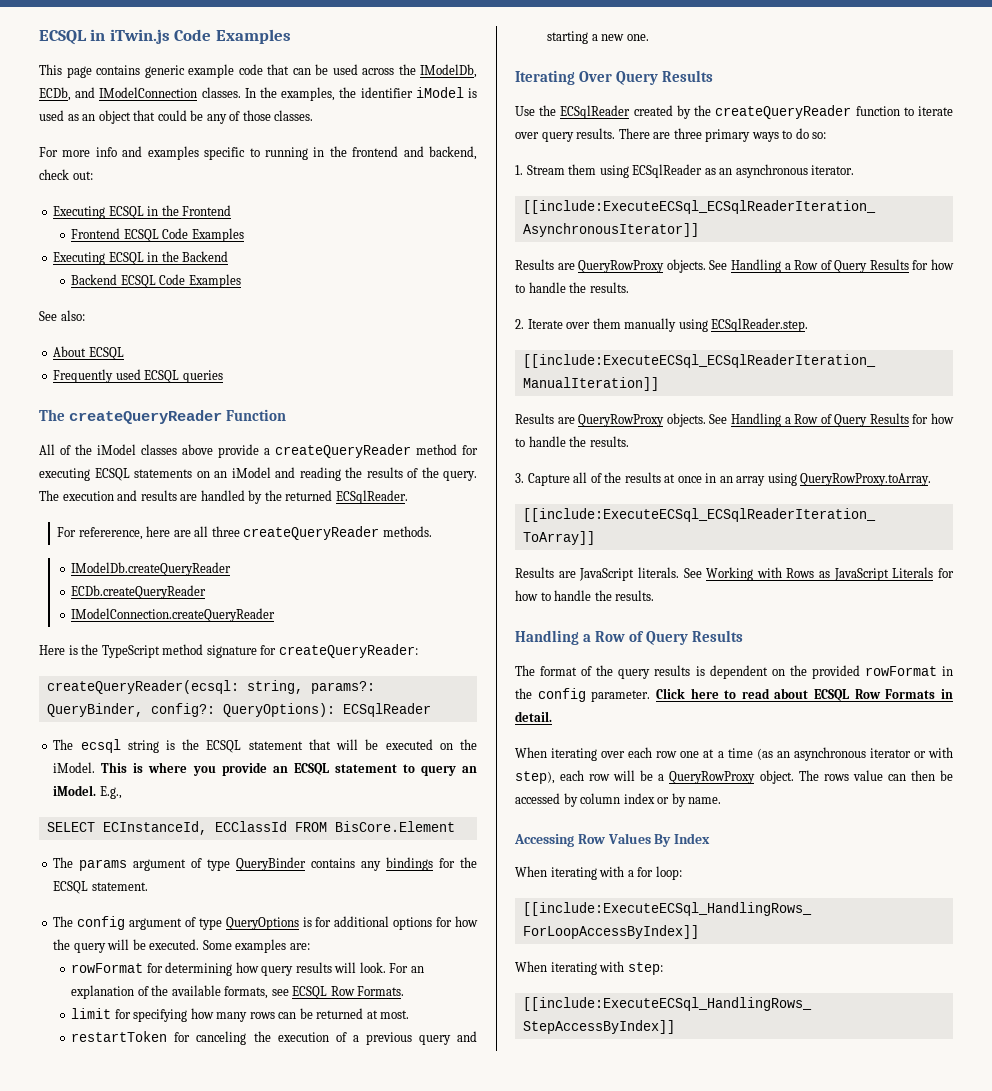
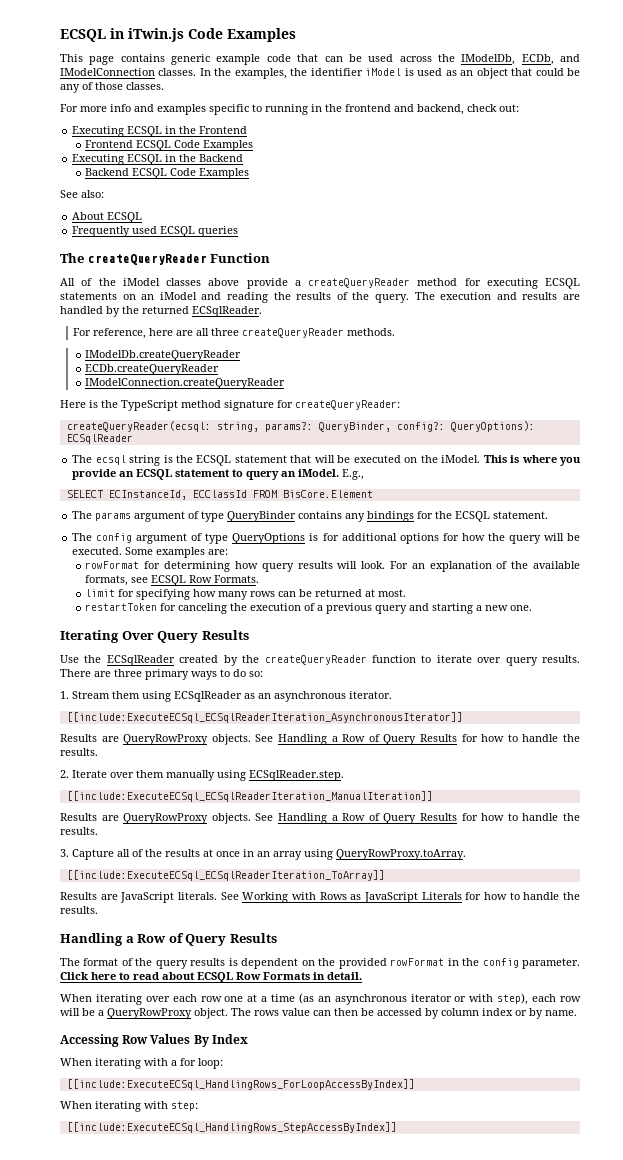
[78,527,143,540] refererence, -> [93,328,147,339] reference,

